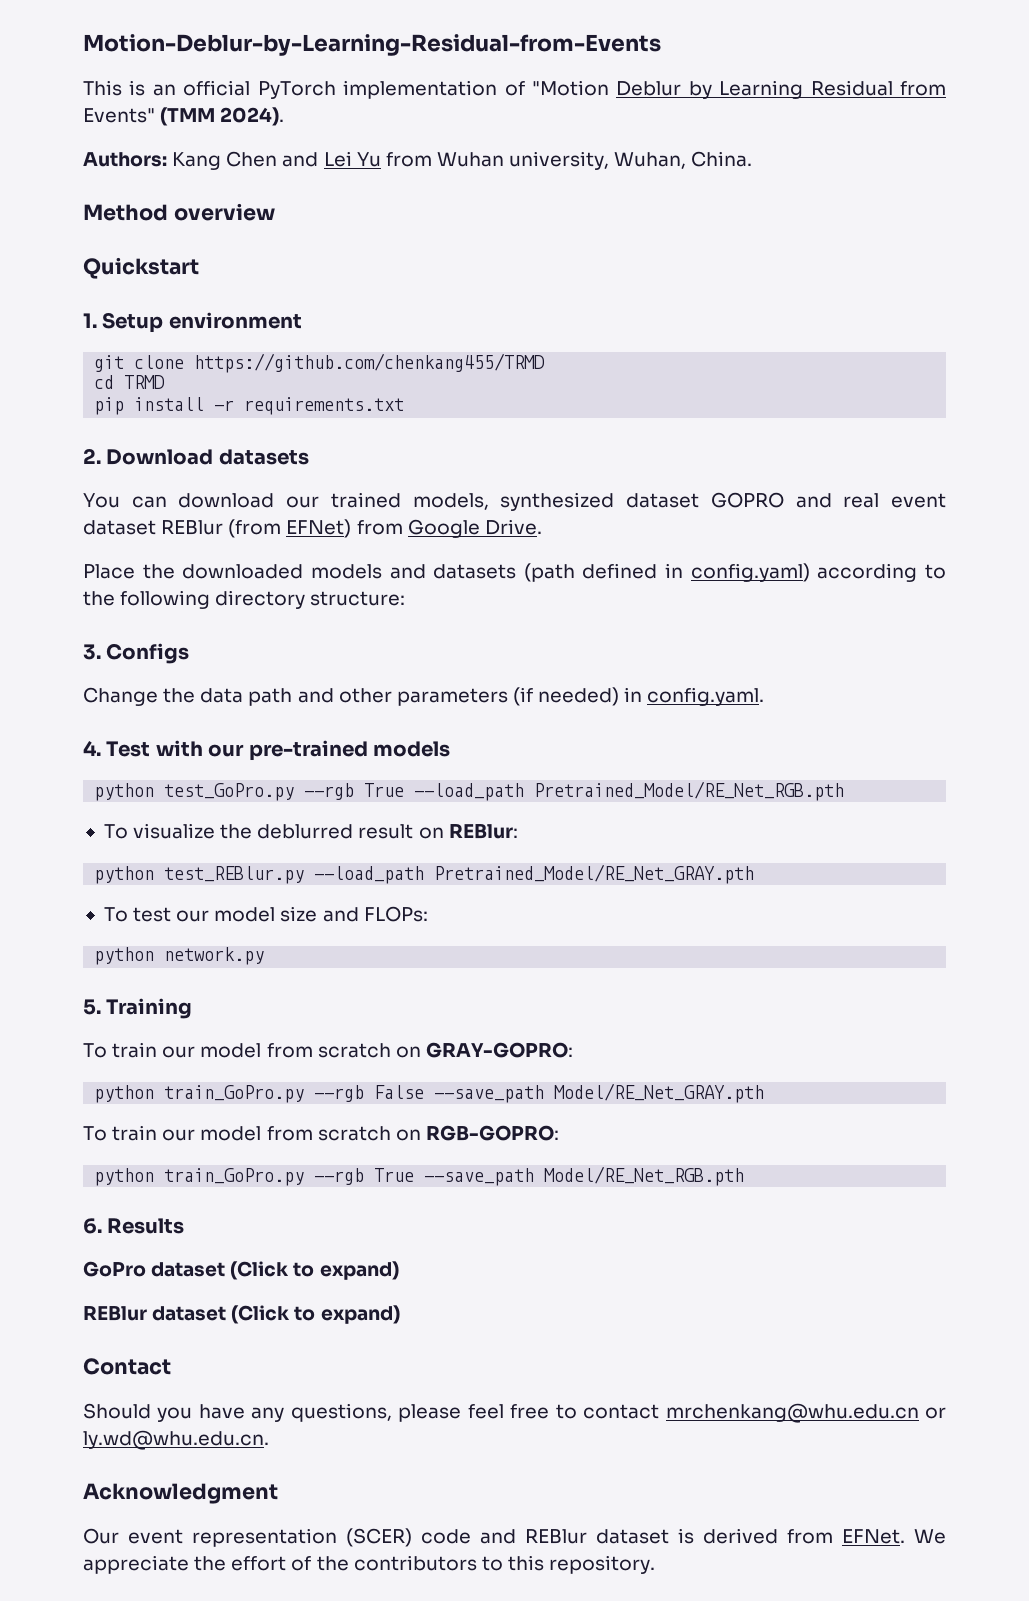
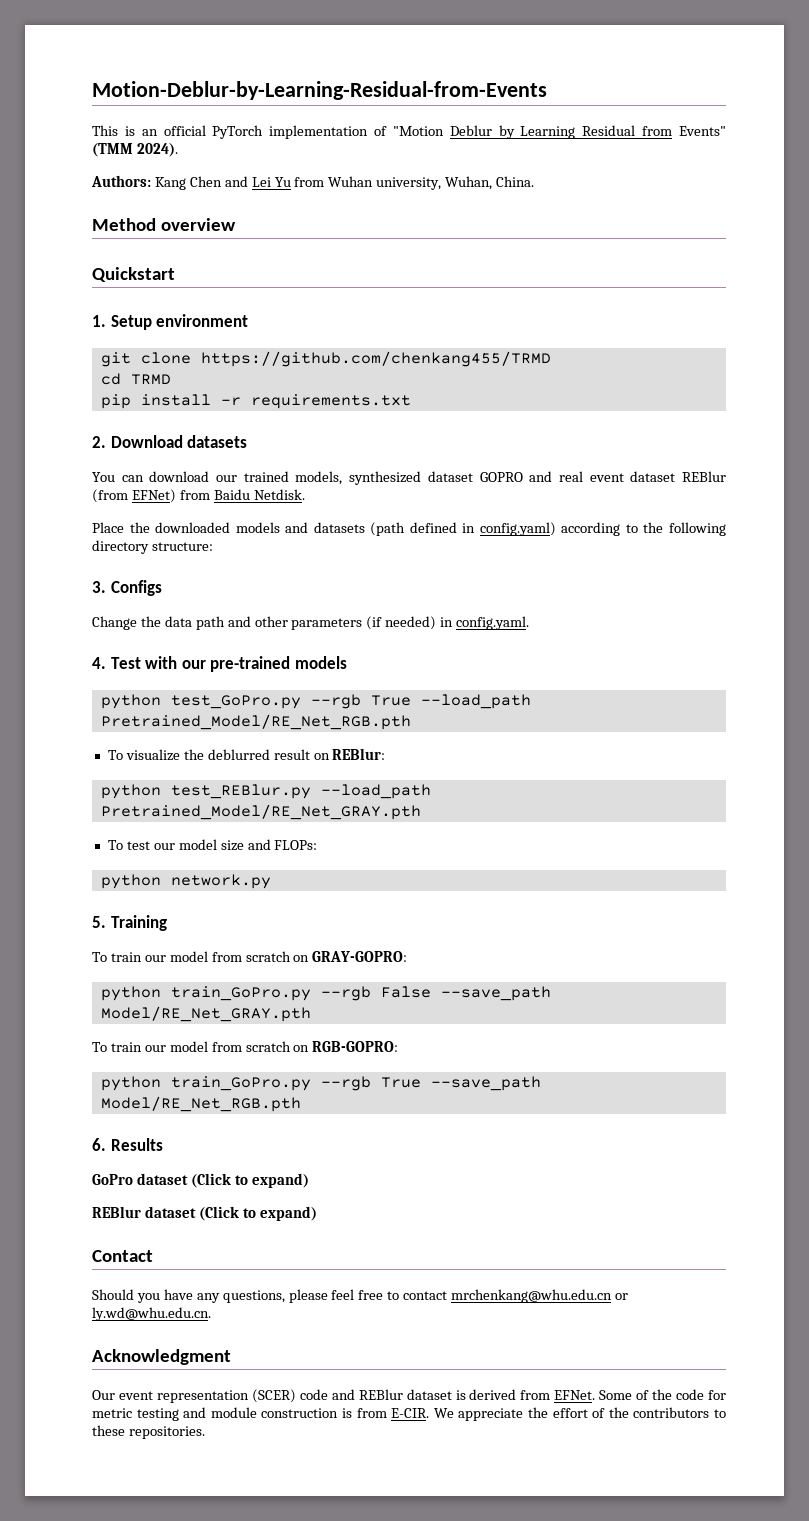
[407,519,542,538] Google Drive. -> [213,489,305,500] Baidu Netdisk.
(905, 1536) none -> [599,1389,726,1400] [92,1407,430,1421] Some of the code for metric testing and module construction is from E-CIR.
[507,1555,656,1574] this repository. -> [92,1425,205,1439] these repositories.

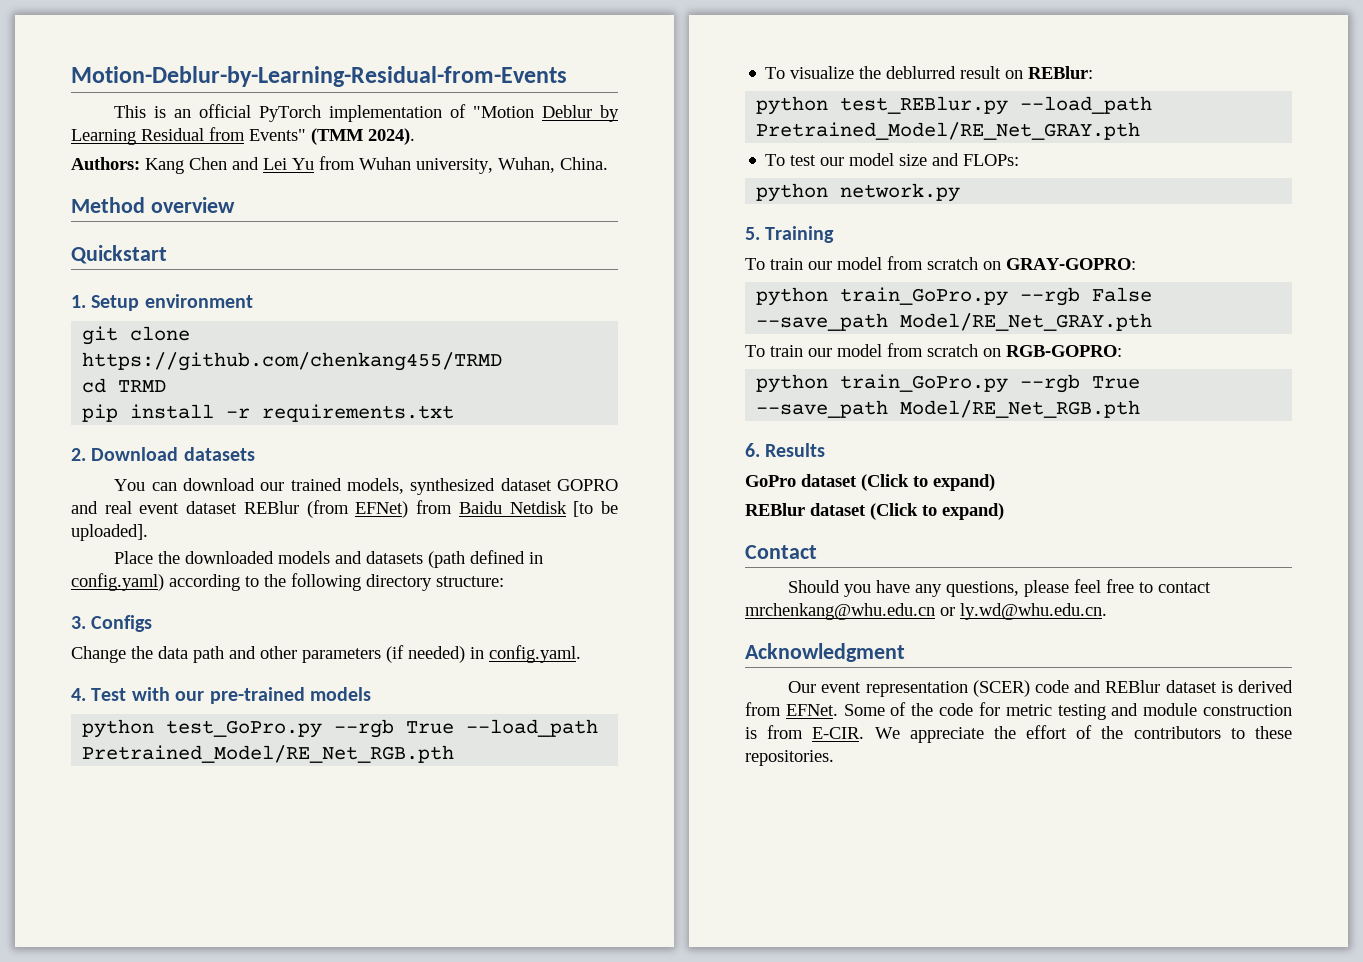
[253,489,305,500] Netdisk. -> [509,501,619,517] [71,524,148,541] Netdisk [to be uploaded].

